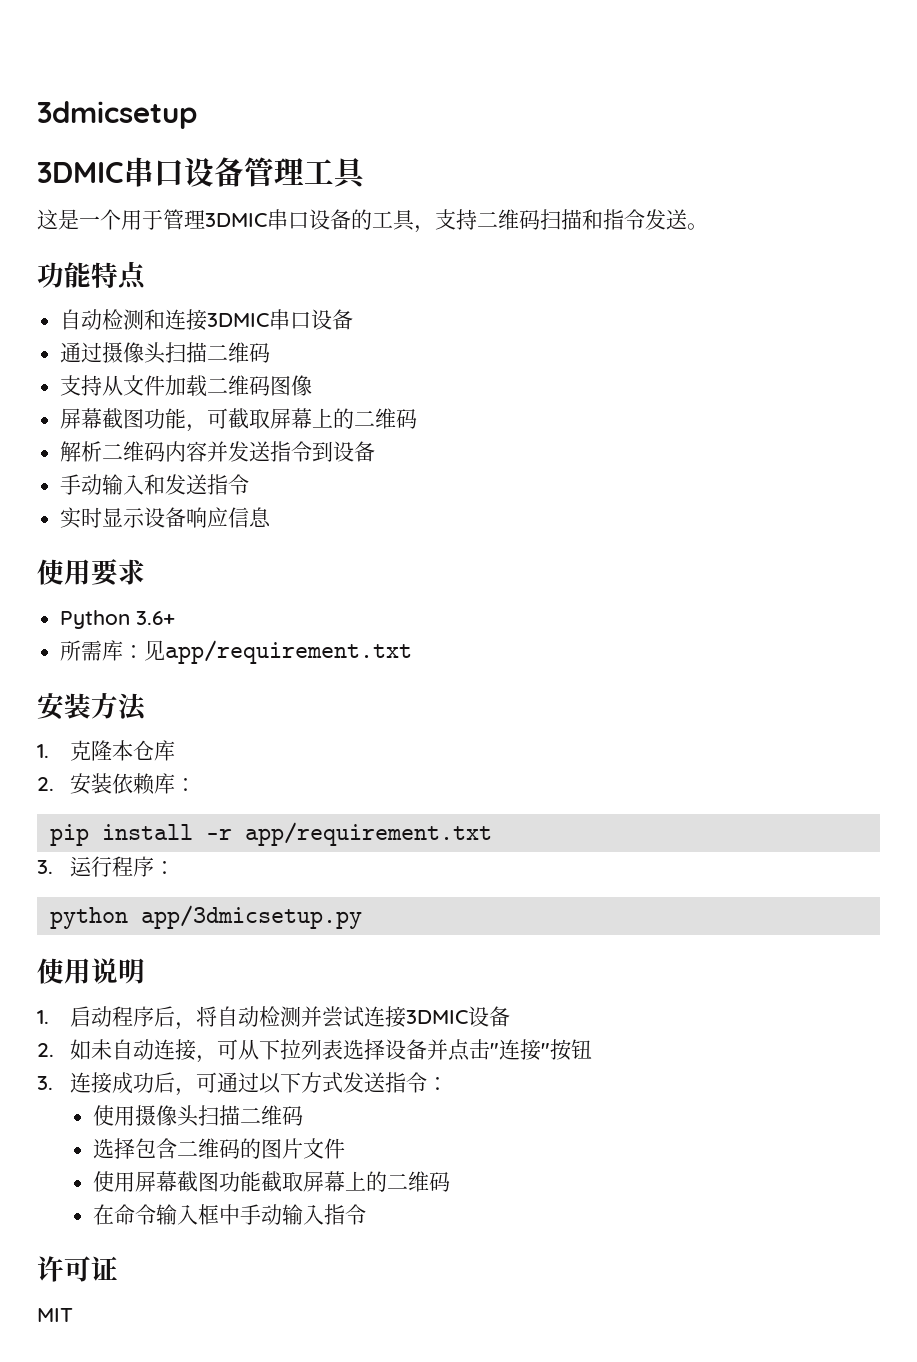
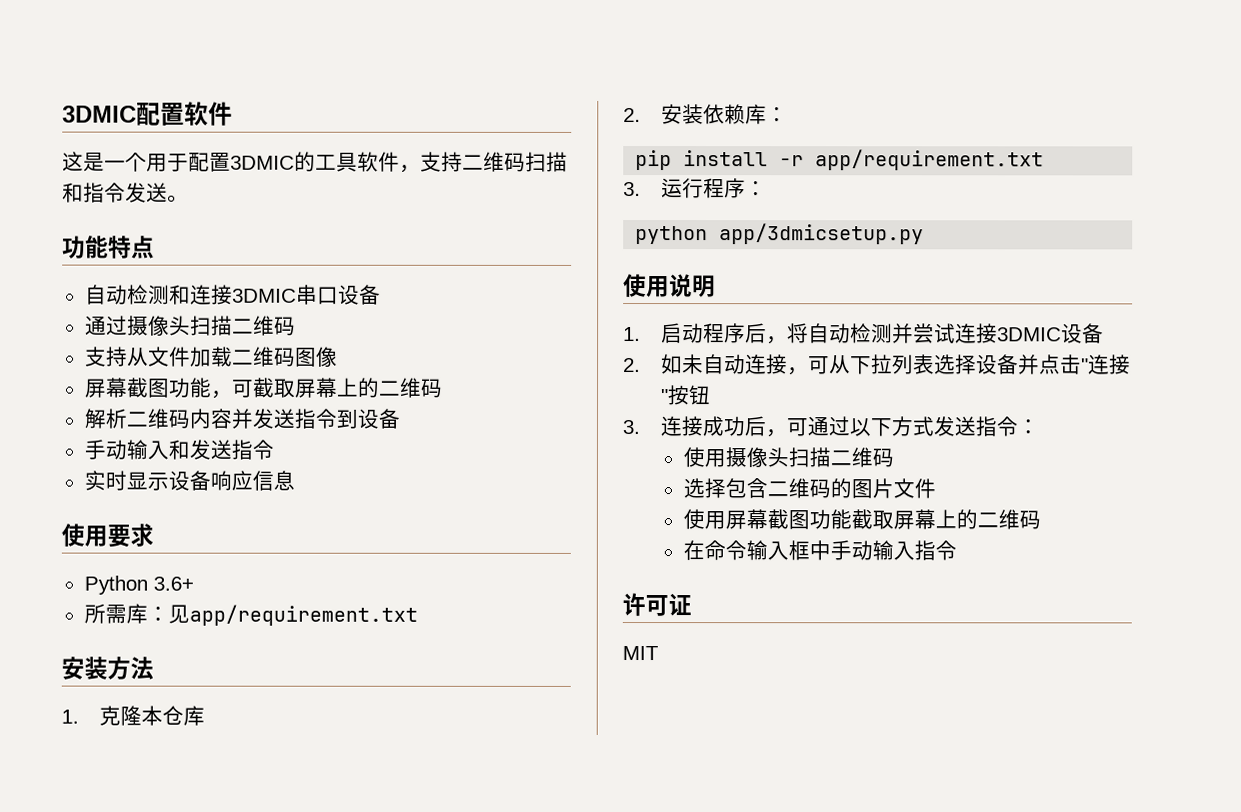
[37,101,197,129] [37,157,367,189] [37,209,415,231] 3dmicsetup // 3DMIC串口设备管理工具 // 这是一个用于管理3DMIC串口设备的工具 -> [62,101,233,126] [62,151,400,172] 3DMIC配置软件 // 这是一个用于配置3DMIC的工具软件

